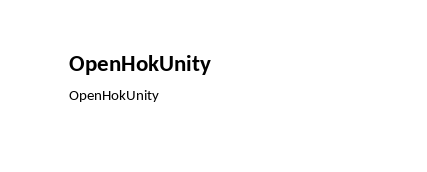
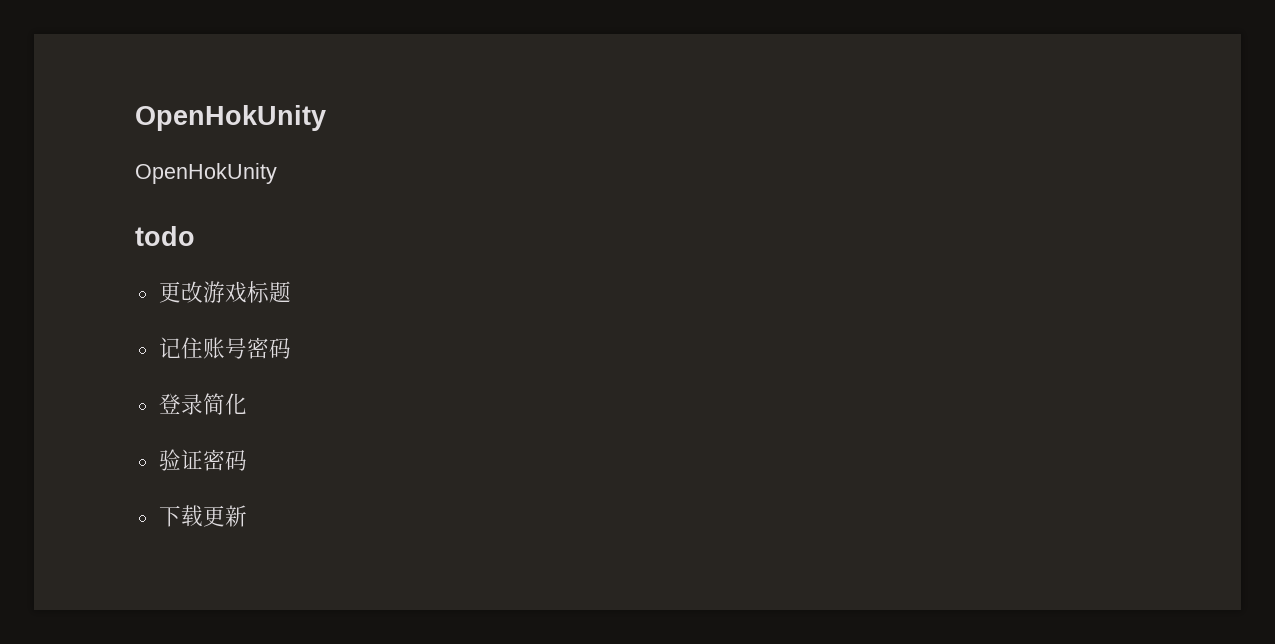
(159, 96) none -> [135,226,195,246] [158,281,291,303] [158,337,291,359] [158,393,247,415] [158,449,247,471] [158,505,247,527] // todo // 更改游戏标题 // 记住账号密码 // 登录简化 // 验证密码 // 下载更新

